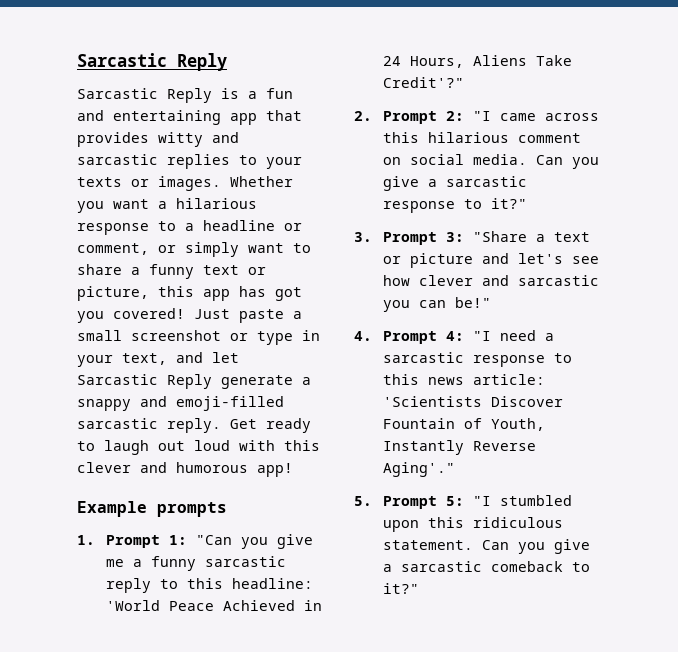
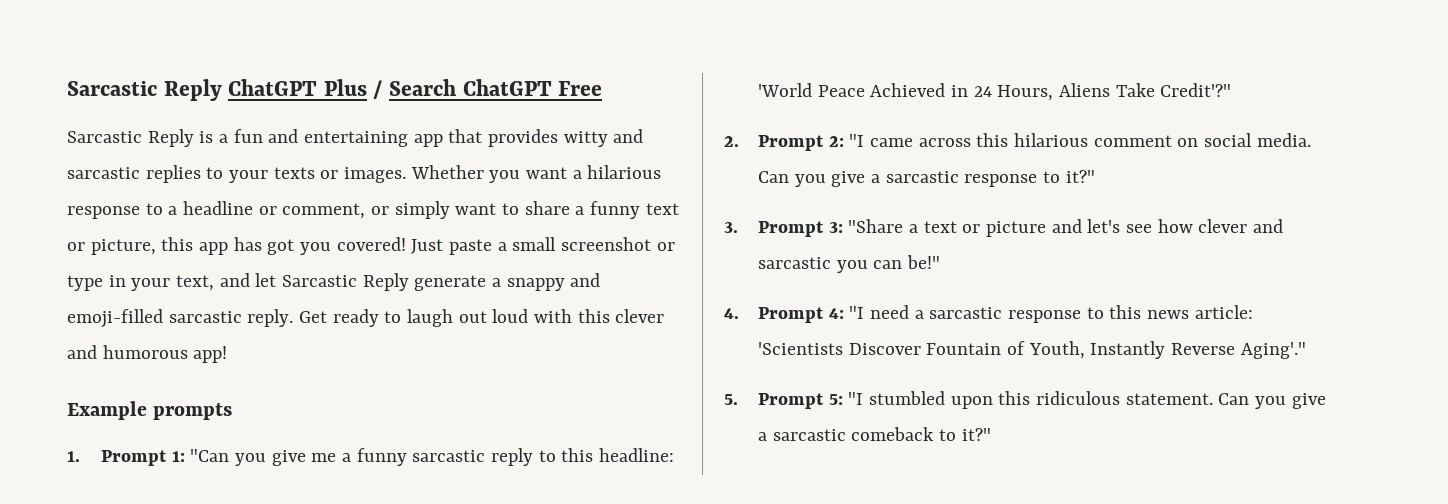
[77,53,227,71] Sarcastic Reply -> [67,79,603,101] Sarcastic Reply ChatGPT Plus / Search ChatGPT Free

